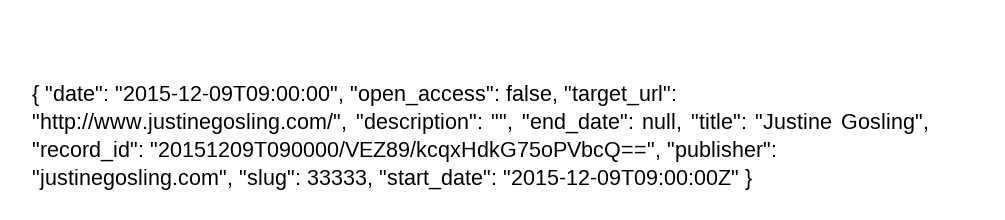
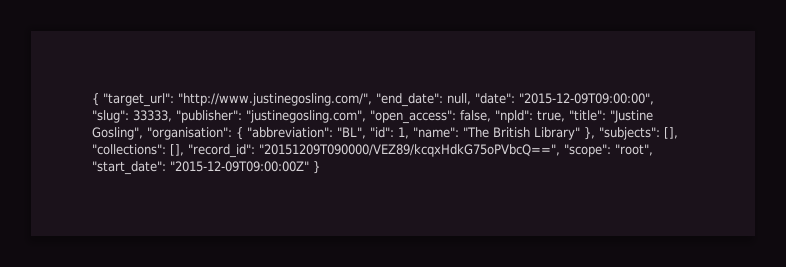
[32,85,677,106] [32,113,929,134] [32,141,777,162] [32,169,373,190] { "date": "2015-12-09T09:00:00", "open_access": false, "target_url": "http://www.justinegosling.com/", "description": "", "end_date": null, "title": "Justine Gosling", "record_id": "20151209T090000/VEZ89/kcqxHdkG75oPVbcQ==", "publisher": "justinegosling.com", "slug": 33333, -> [92,93,654,107] [92,110,653,124] [92,127,678,140] [92,144,653,158] { "target_url": "http://www.justinegosling.com/", "end_date": null, "date": "2015-12-09T09:00:00", "slug": 33333, "publisher": "justinegosling.com", "open_access": false, "npld": true, "title": "Justine Gosling", "organisation": { "abbreviation": "BL", "id": 1, "name": "The British Library" }, "subjects": [], "collections": [], "record_id": "20151209T090000/VEZ89/kcqxHdkG75oPVbcQ==", "scope": "root",

